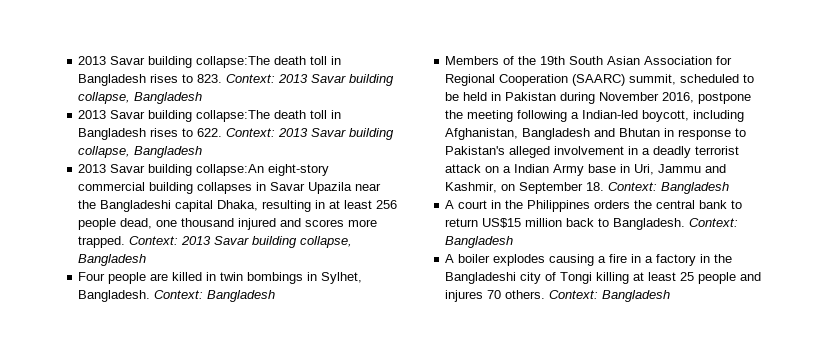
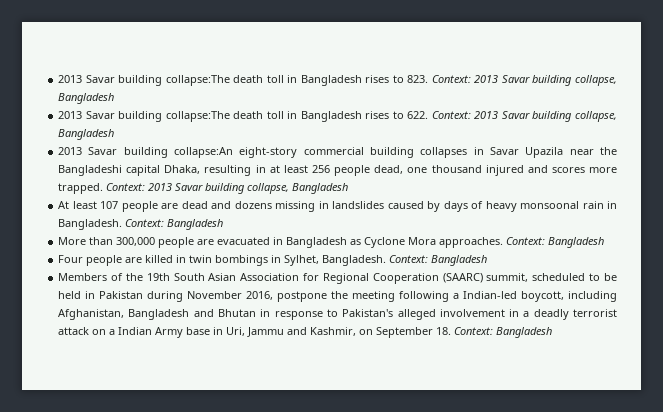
(147, 260) none -> [58,201,618,212] [58,219,224,230] [58,237,605,248] // At least 107 people are dead and dozens missing in landslides caused by days of heavy monsoonal rain in Bangladesh. Context: Bangladesh // More than 300,000 people are evacuated in Bangladesh as Cyclone Mora approaches. Context: Bangladesh
[445,200,743,212] [445,218,739,230] [445,236,514,248] [445,254,733,266] [445,272,762,284] [445,290,671,302] // A court in the Philippines orders the central bank to return US$15 million back to Bangladesh. Context: Bangladesh // A boiler explodes causing a fire in a factory in the Bangladeshi city of Tongi killing at least 25 people and injures 70 others. Context: Bangladesh -> (553, 332) none

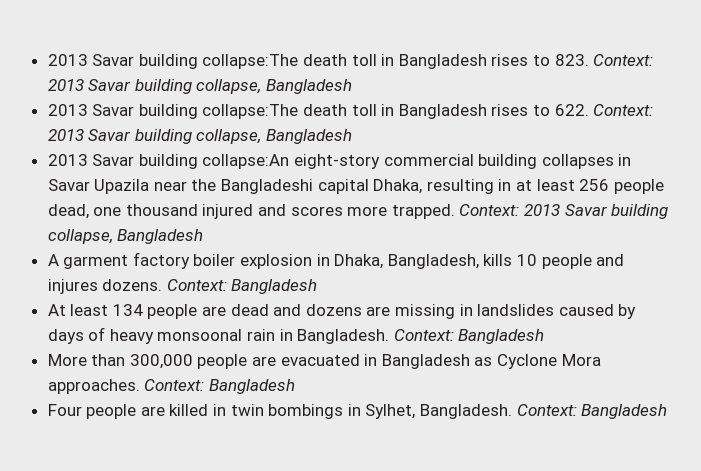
(349, 188) none -> [47,252,625,269] [47,279,318,294] // A garment factory boiler explosion in Dhaka, Bangladesh, kills 10 people and injures dozens. Context: Bangladesh
[100,201,119,209] 107 -> [112,304,143,316] 134
(272, 205) none -> [366,306,391,316] are
[58,273,618,284] [58,291,617,302] [58,309,617,320] [58,327,553,338] // Members of the 19th South Asian Association for Regional Cooperation (SAARC) summit, scheduled to be held in Pakistan during November 2016, postpone the meeting following a Indian-led boycott, including Afghanistan, Bangladesh and Bhutan in response to Pakistan's alleged involvement in a deadly terrorist attack on a Indian Army base in Uri, Jammu and Kashmir, on September 18. Context: Bangladesh -> (668, 411) none

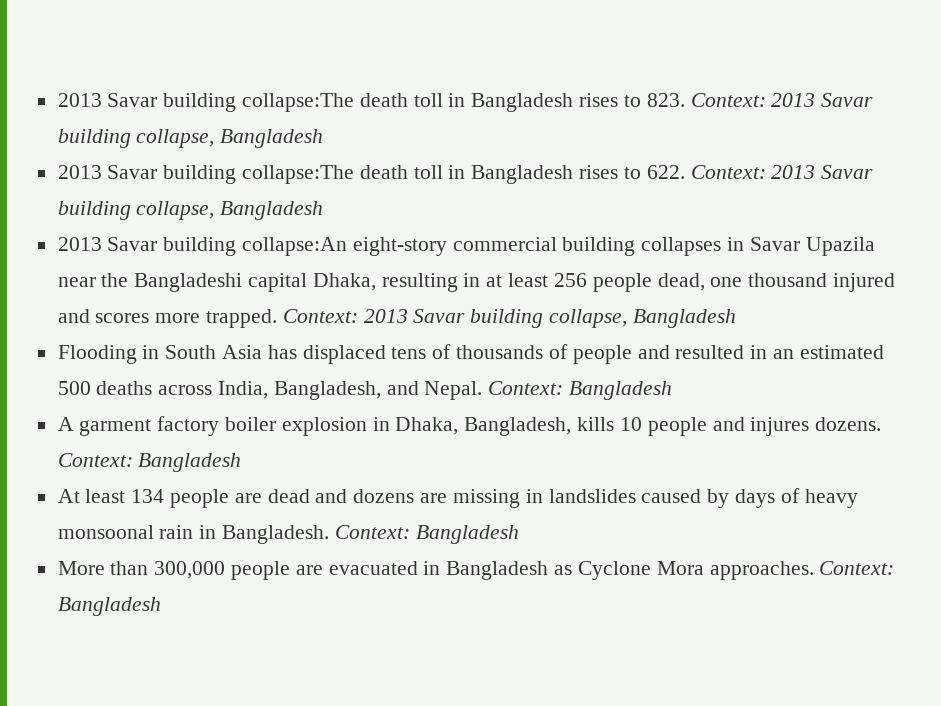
(204, 236) none -> [57,344,884,364] [57,381,673,400] // Flooding in South Asia has displaced tens of thousands of people and resulted in an estimated 500 deaths across India, Bangladesh, and Nepal. Context: Bangladesh
[47,404,668,419] // Four people are killed in twin bombings in Sylhet, Bangladesh. Context: Bangladesh -> (161, 606) none

